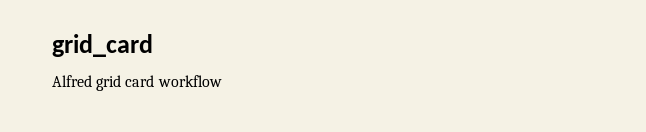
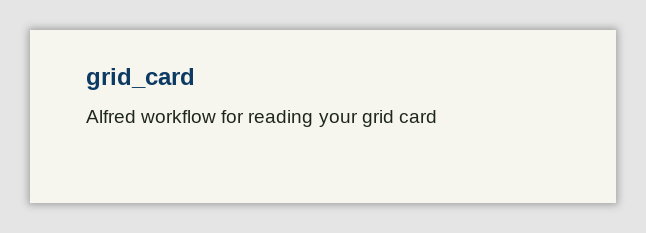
(92, 81) none -> [140,110,358,127] workflow for reading your
[157,75,222,87] workflow -> (437, 116) none

